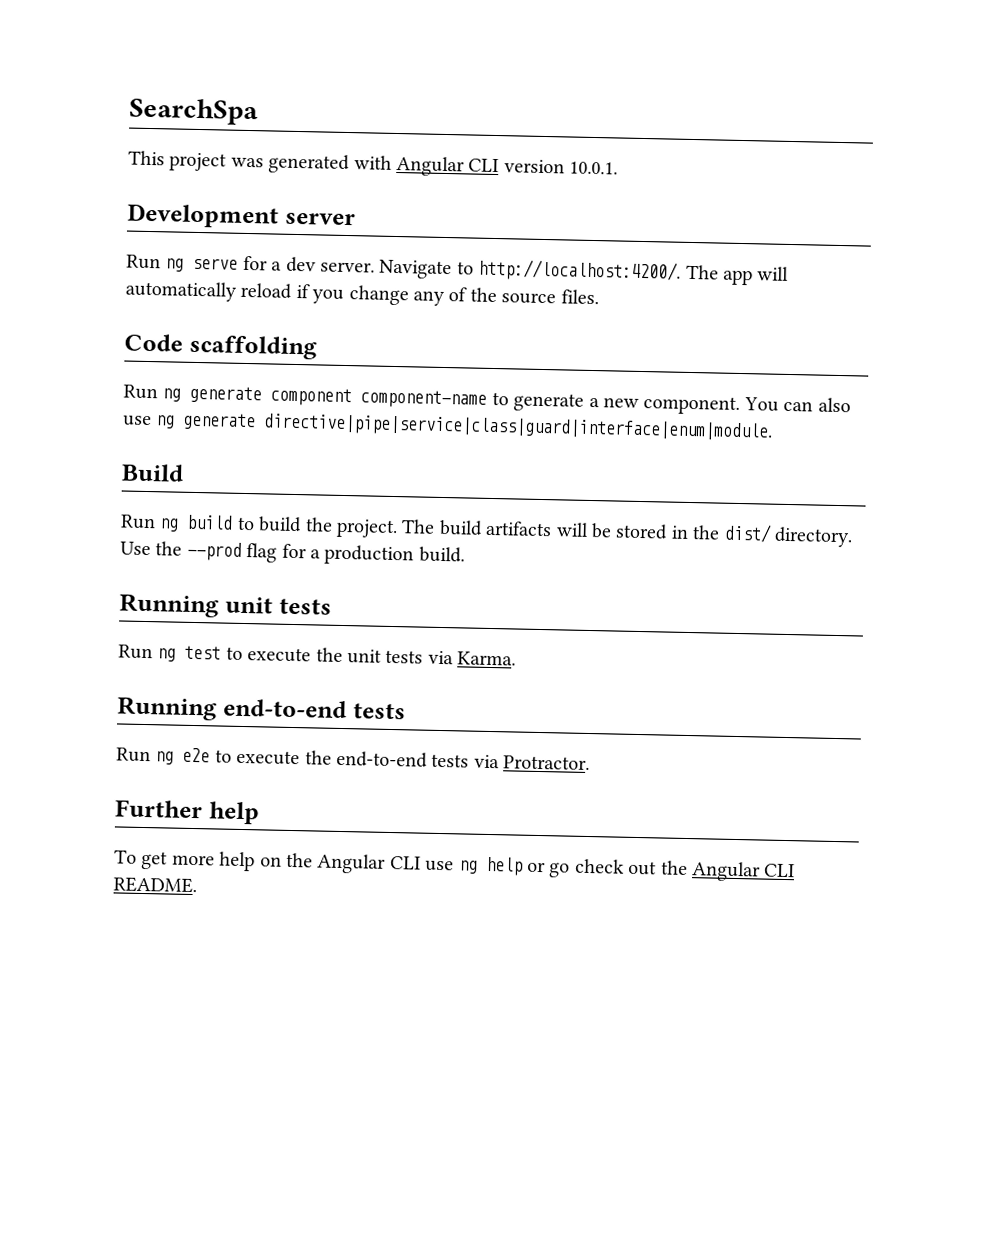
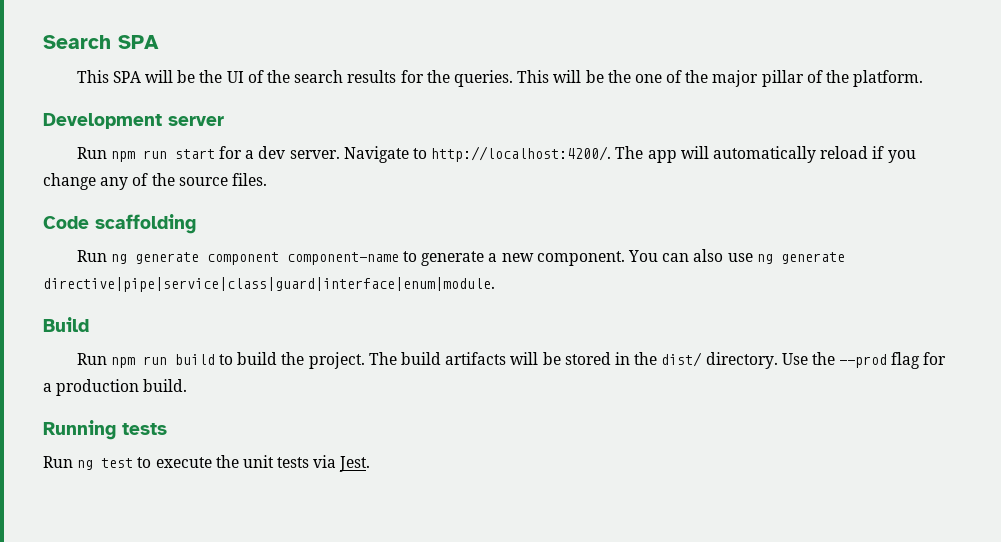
[129,97,259,126] [128,150,619,177] SearchSpa // This project was generated with Angular CLI version 10.0.1. -> [43,35,159,49] [76,70,924,87] Search SPA // This SPA will be the UI of the search results for the queries. This will be the one of the major pillar of the platform.
[165,257,239,272] ng serve -> [110,149,215,162] npm run start
[159,518,180,532] ng -> [110,356,167,368] npm run
[224,596,273,614] unit -> (116, 430) none
[457,651,517,666] [117,696,406,721] [116,747,591,771] [115,799,260,825] [114,849,796,882] [113,876,197,894] Karma. // Running end-to-end tests // Run ng e2e to execute the end-to-end tests via Protractor. // Further help // To get more help on the Angular CLI use ng help or go check out the Angular CLI README. -> [339,456,371,472] Jest.

